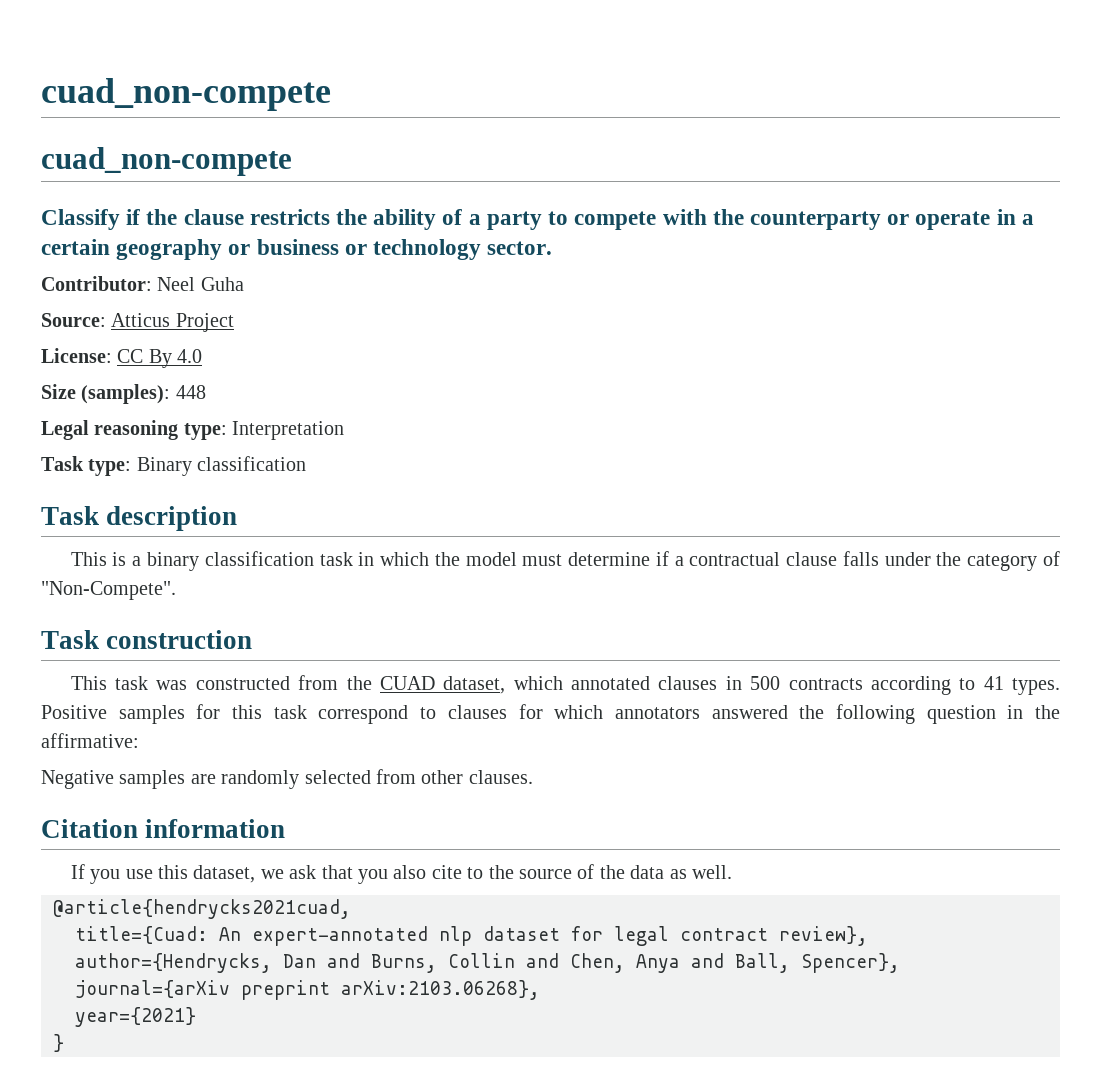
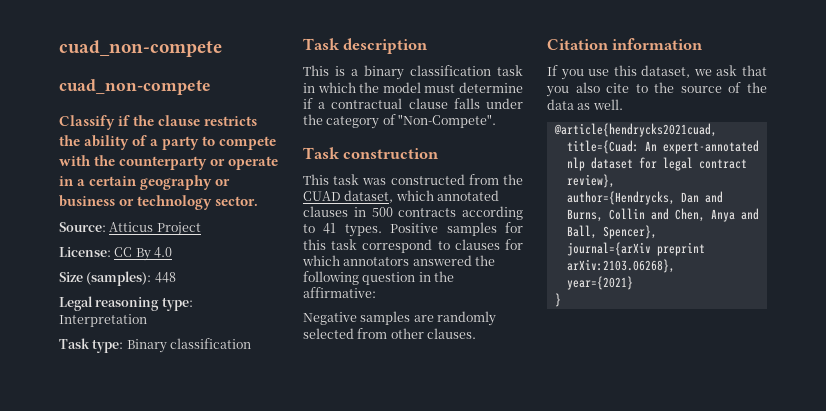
[41,276,244,291] // Contributor: Neel Guha -> (259, 201) none

